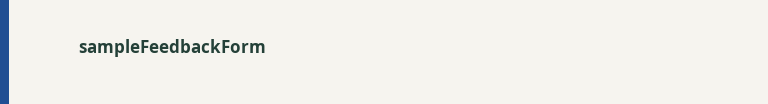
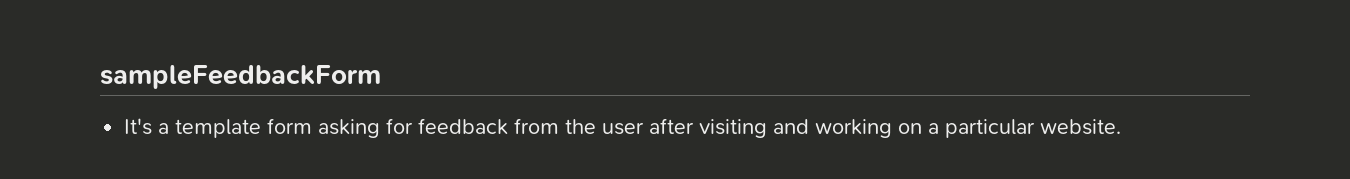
(266, 48) none -> [124,118,1122,138] // It's a template form asking for feedback from the user after visiting and working on a particular website.

